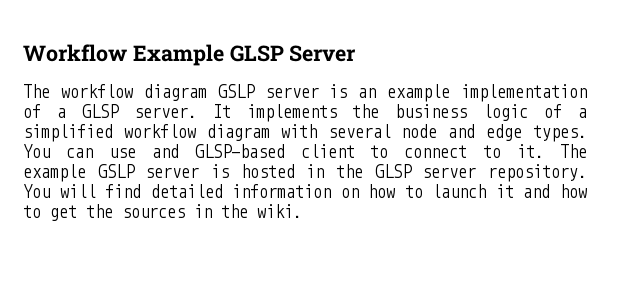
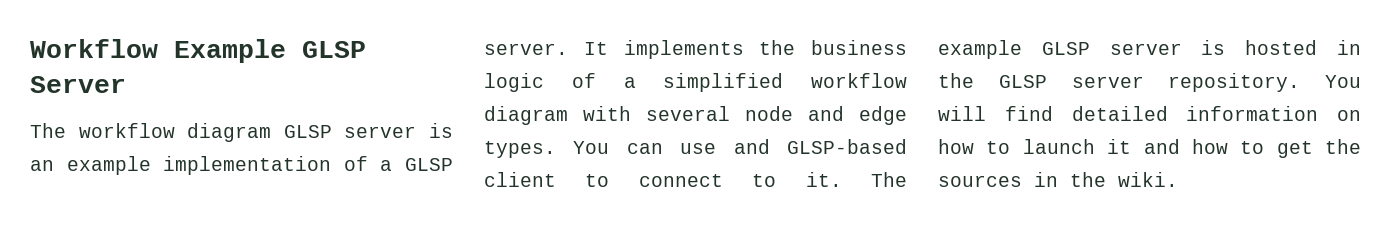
[217,84,255,98] GSLP -> [283,125,332,138] GLSP
[97,164,135,178] GSLP -> [1041,42,1090,55] GLSP

